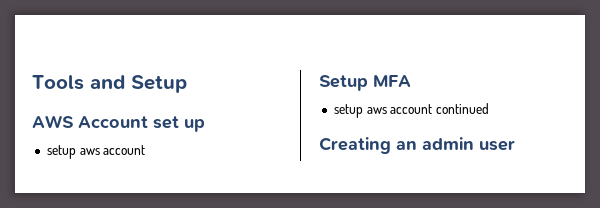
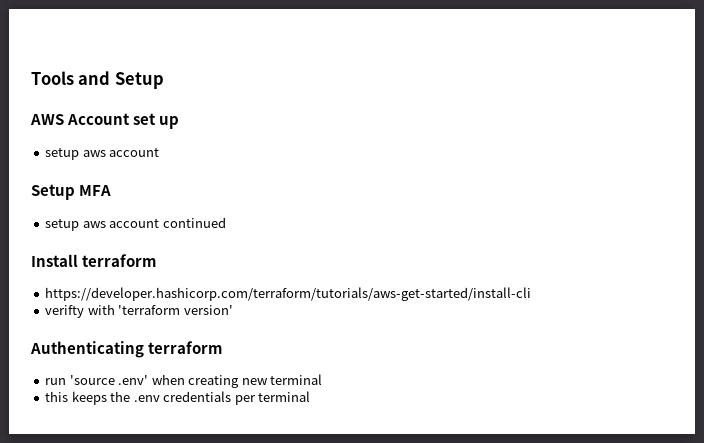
[319,137,515,154] Creating an admin user -> [31,254,157,267] [45,287,532,301] [45,304,233,318] [30,341,223,358] [45,374,323,388] [45,391,311,405] Install terraform // https://developer.hashicorp.com/terraform/tutorials/aws-get-started/install-cli // verifty with 'terraform version' // Authenticating terraform // run 'source .env' when creating new terminal // this keeps the .env credentials per terminal

